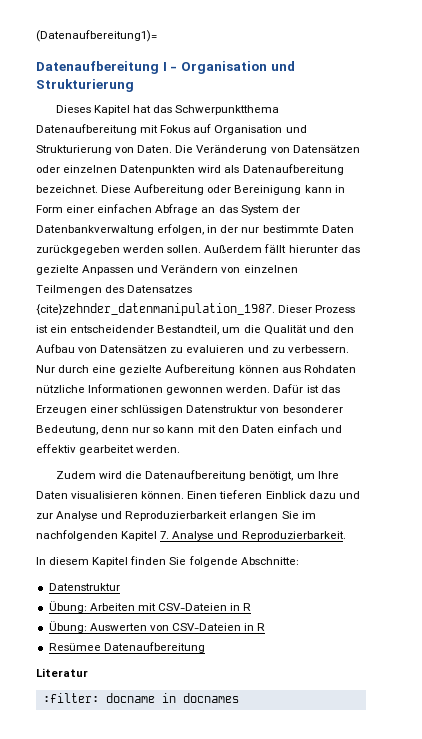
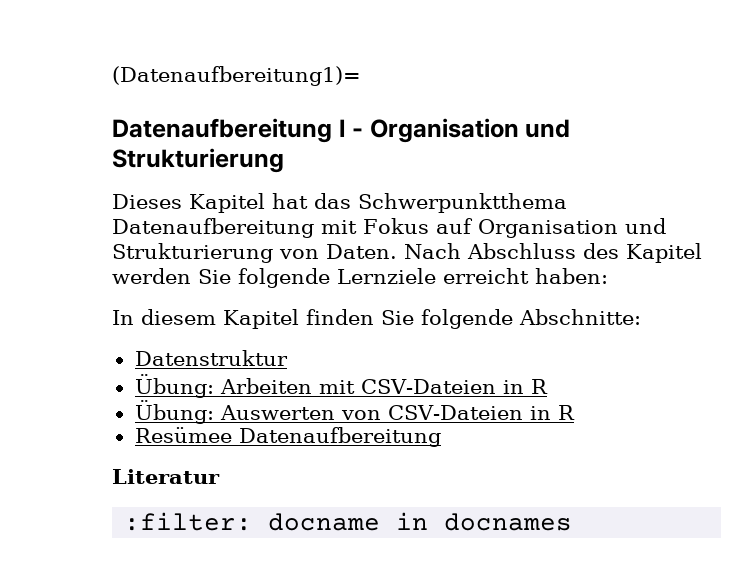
[175,145,360,155] [36,164,344,175] [36,184,345,195] [36,204,300,215] [36,224,354,235] [36,244,360,255] [36,265,298,275] [36,285,193,295] [36,303,356,316] [36,325,354,335] [36,344,349,353] [36,364,356,375] [36,384,340,395] [36,405,343,415] [36,424,342,435] [36,444,181,455] [56,470,339,481] [36,490,360,499] [36,511,316,521] [36,530,346,541] Die Veränderung von Datensätzen oder einzelnen Datenpunkten wird als Datenaufbereitung bezeichnet. Diese Aufbereitung oder Bereinigung kann in Form einer einfachen Abfrage an das System der Datenbankverwaltung erfolgen, in der nur bestimmte Daten zurückgegeben werden sollen. Außerdem fällt hierunter das gezielte Anpassen und Verändern von einzelnen Teilmengen des Datensatzes {cite}zehnder_datenmanipulation_1987. Dieser Prozess ist ein entscheidender Bestandteil, um die Qualität und den Aufbau von Datensätzen zu evaluieren und zu verbessern. Nur durch eine gezielte Aufbereitung können aus Rohdaten nützliche Informationen gewonnen werden. Dafür ist das Erzeugen einer schlüssigen Datenstruktur von besonderer Bedeutung, denn nur so kann mit den Daten einfach und effektiv gearbeitet werden. // Zudem wird die Datenaufbereitung benötigt, um Ihre Daten visualisieren können. Einen tieferen Einblick dazu und zur Analyse und Reproduzierbarkeit erlangen Sie im nachfolgenden Kapitel 7. Analyse und Reproduzierbarkeit. -> [404,243,702,263] [112,268,608,288] Nach Abschluss des Kapitel werden Sie folgende Lernziele erreicht haben:

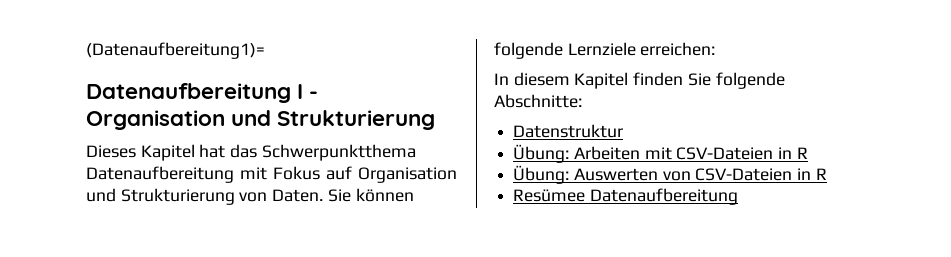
[404,243,702,263] [112,268,608,288] Nach Abschluss des Kapitel werden Sie folgende Lernziele erreicht haben: -> [327,188,414,202] [494,42,716,59] Sie können folgende Lernziele erreichen:
[112,469,220,484] [124,512,573,531] // Literatur // :filter: docname in docnames -> (738, 196) none

